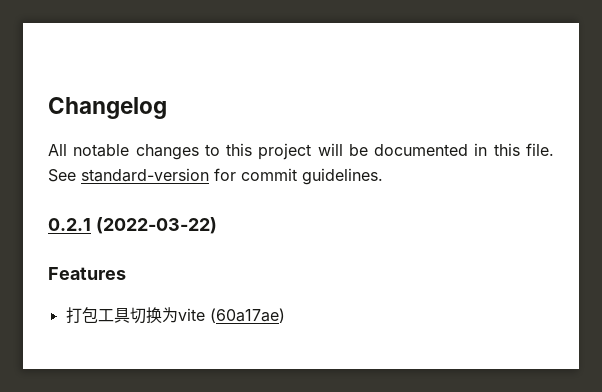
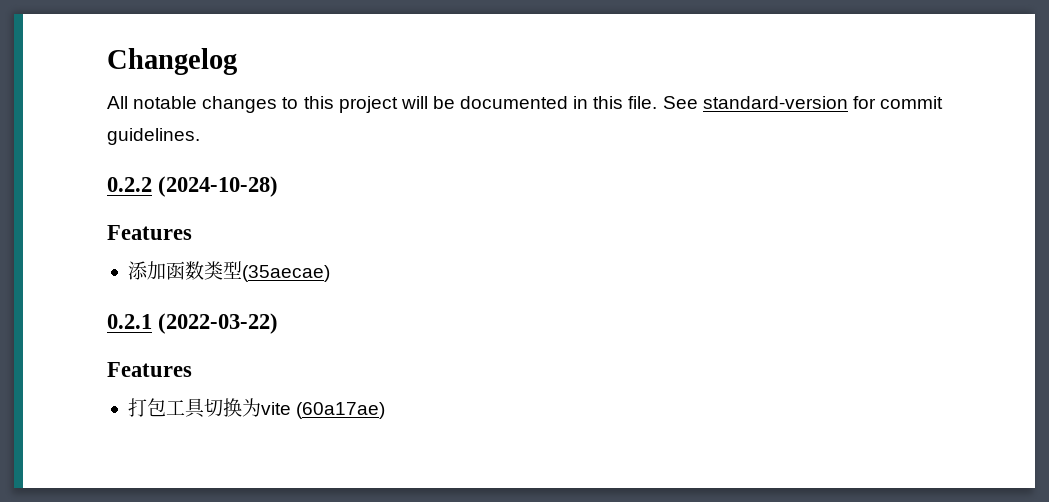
(383, 176) none -> [107,176,279,197] [107,225,192,240] [127,261,330,282] // 0.2.2 (2024-10-28) // Features // 添加函数类型(35aecae)

